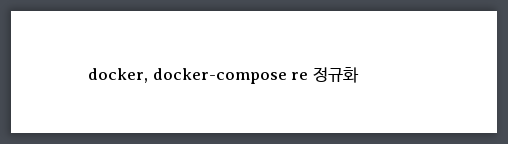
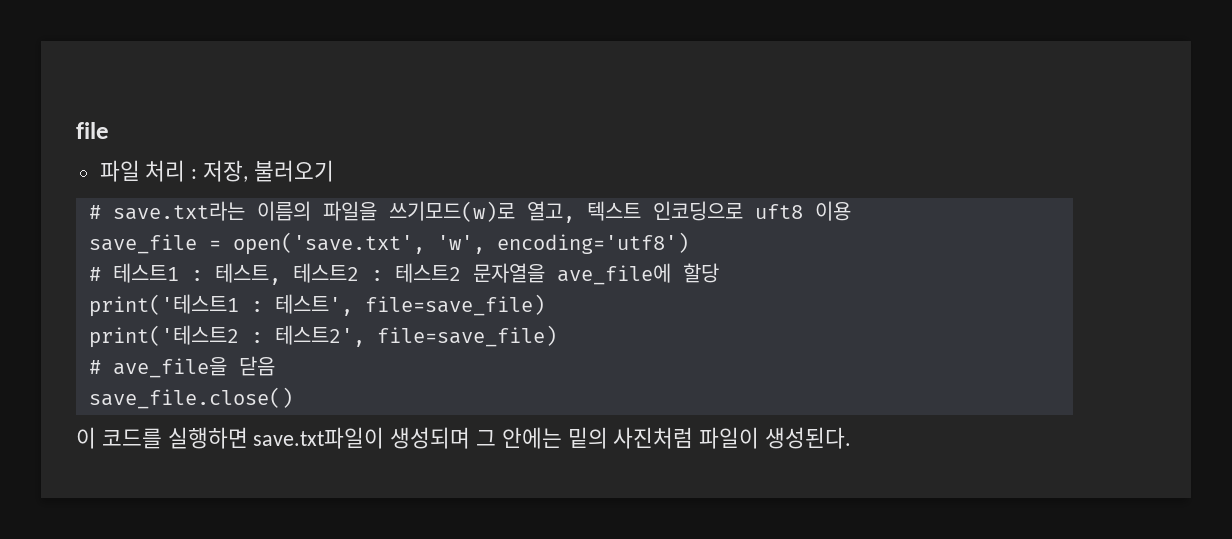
[88,67,359,84] docker, docker-compose re 정규화 -> [76,122,109,139] [99,160,334,182] [88,201,851,223] [88,232,689,255] [88,263,719,285] [88,294,545,317] [88,325,557,348] [88,356,275,378] [88,387,293,409] [76,427,852,449] file // 파일 처리 : 저장, 불러오기 // # save.txt라는 이름의 파일을 쓰기모드(w)로 열고, 텍스트 인코딩으로 uft8 이용 // save_file = open('save.txt', 'w', encoding='utf8') // # 테스트1 : 테스트, 테스트2 : 테스트2 문자열을 ave_file에 할당 // print('테스트1 : 테스트', file=save_file) // print('테스트2 : 테스트2', file=save_file) // # ave_file을 닫음 // save_file.close() // 이 코드를 실행하면 save.txt파일이 생성되며 그 안에는 밑의 사진처럼 파일이 생성된다.

